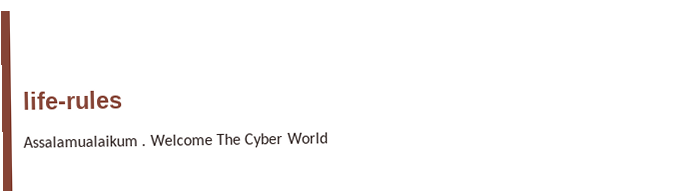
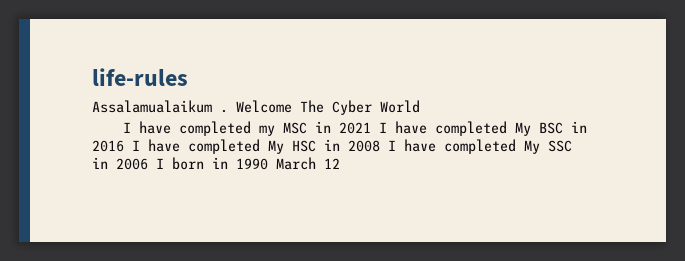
(328, 138) none -> [122,121,587,136] [92,139,572,154] [92,157,340,170] // I have completed my MSC in 2021 I have completed My BSC in 2016 I have completed My HSC in 2008 I have completed My SSC in 2006 I born in 1990 March 12

